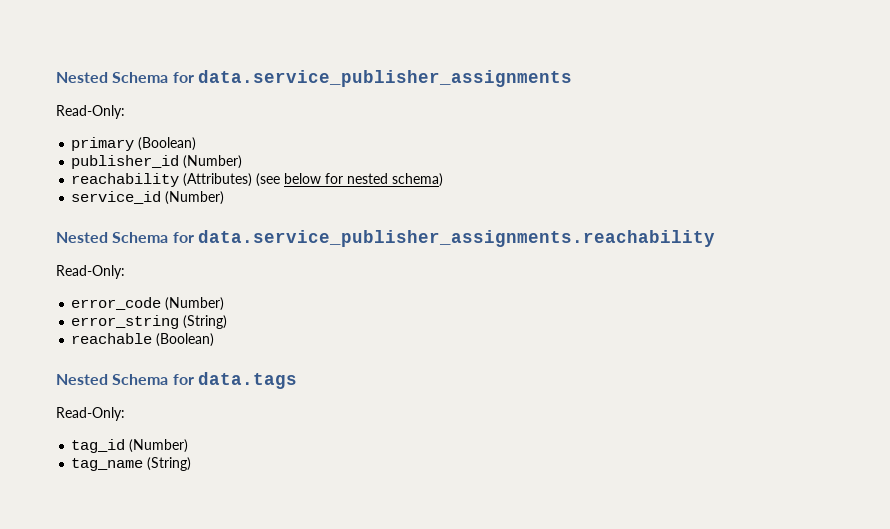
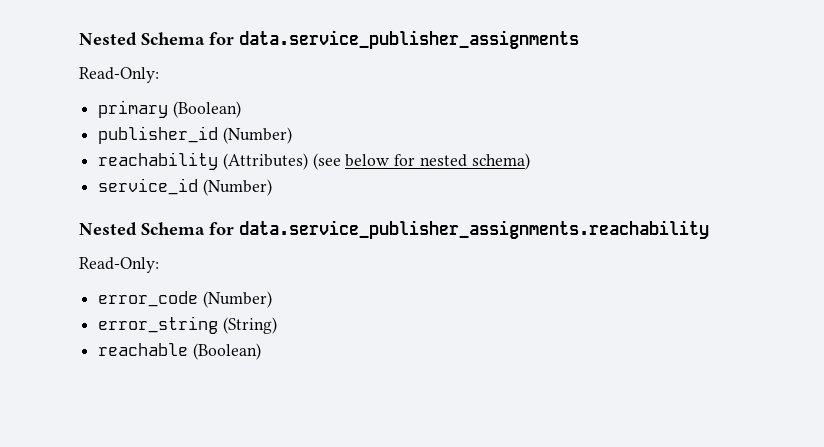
[56,372,297,389] [56,407,125,421] [71,439,189,453] [71,457,192,471] // Nested Schema for data.tags // Read-Only: // tag_id (Number) // tag_name (String) -> (261, 351) none

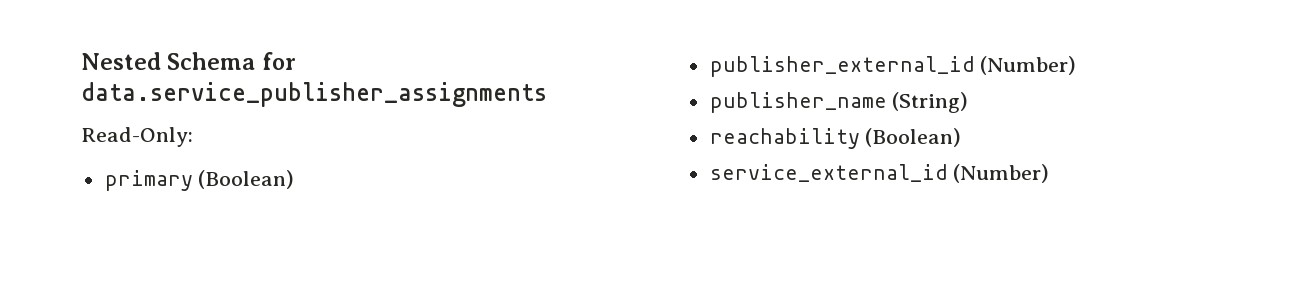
[98,126,292,144] [98,152,530,170] [98,178,272,196] [79,220,709,239] [79,257,159,273] [98,291,272,308] [98,316,219,334] publisher_id (Number) // reachability (Attributes) (see below for nested schema) // service_id (Number) // Nested Schema for data.service_publisher_assignments.reachability // Read-Only: // error_code (Number) // error_string -> [709,56,1077,77] [709,92,887,113] publisher_external_id (Number) // publisher_name
[98,343,261,360] reachable (Boolean) -> [709,128,962,149] [709,164,1050,183] reachability (Boolean) // service_external_id (Number)

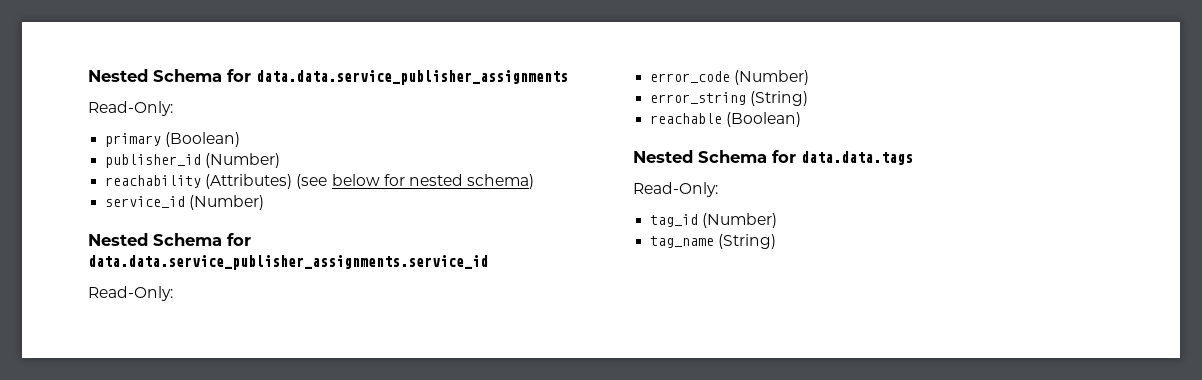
[81,52,296,70] [81,82,547,107] Nested Schema for data.service_publisher_assignments -> [88,69,568,85] Nested Schema for data.data.service_publisher_assignments
[709,56,1077,77] [709,92,887,113] publisher_external_id (Number) // publisher_name -> [105,153,281,168] [105,174,535,189] [105,195,265,210] [88,233,251,246] [88,255,488,270] [88,286,173,301] [650,70,810,85] [650,92,747,105] publisher_id (Number) // reachability (Attributes) (see below for nested schema) // service_id (Number) // Nested Schema for data.data.service_publisher_assignments.service_id // Read-Only: // error_code (Number) // error_string
[709,128,962,149] [709,164,1050,183] reachability (Boolean) // service_external_id (Number) -> [650,112,802,127] [633,150,913,165] [633,182,718,197] [650,213,778,228] [650,234,777,249] reachable (Boolean) // Nested Schema for data.data.tags // Read-Only: // tag_id (Number) // tag_name (String)

